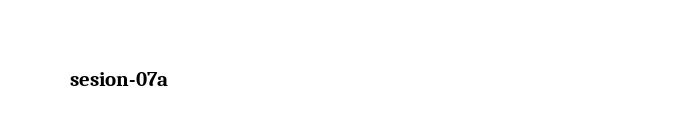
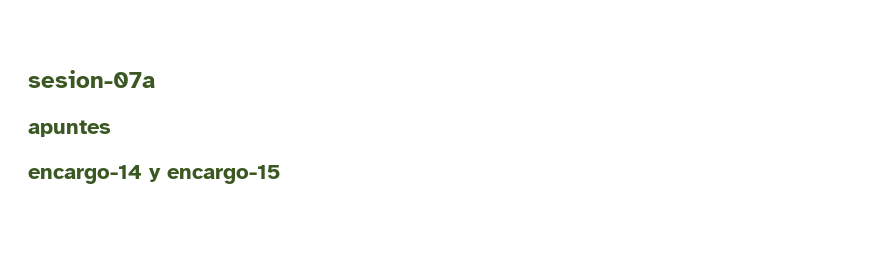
(168, 79) none -> [28,120,111,137] [28,165,280,184] // apuntes // encargo-14 y encargo-15

